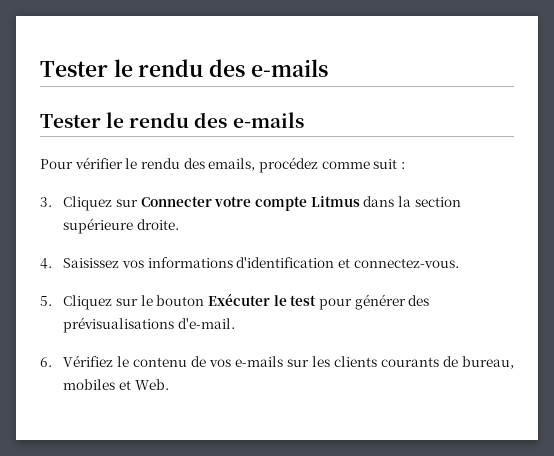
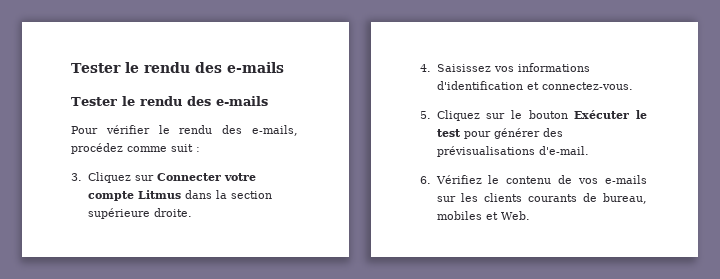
[208,158,256,171] emails, -> [252,125,298,136] e-mails,

